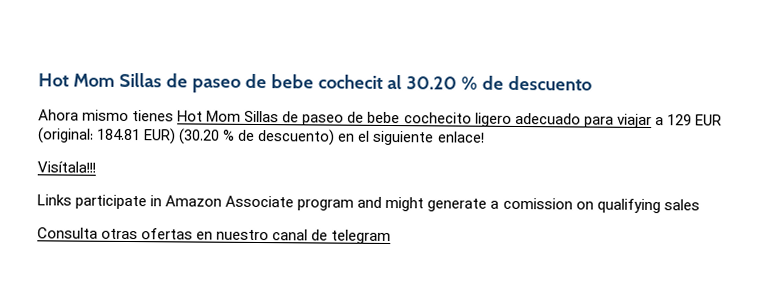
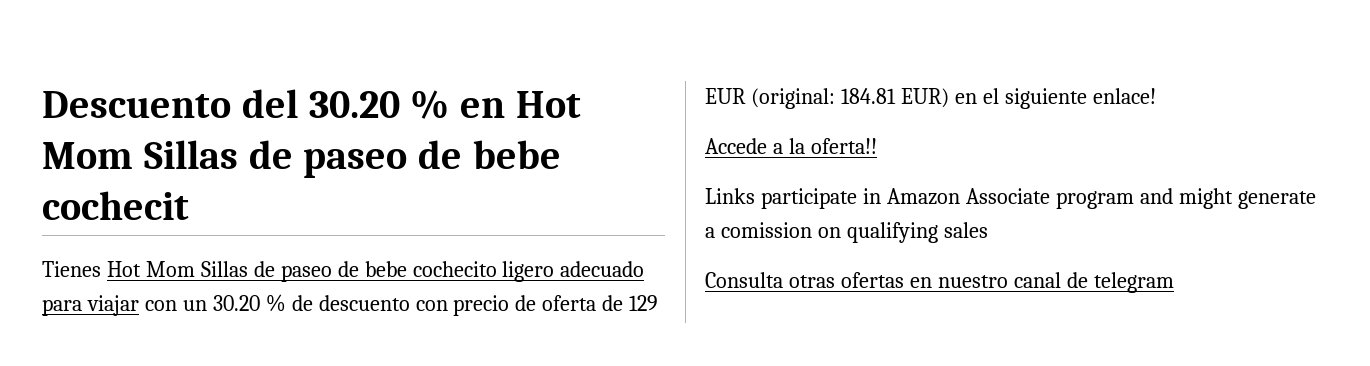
(38, 80) none -> [42,89,506,119] Descuento del 30.20 % en
[386,74,592,91] [38,109,175,122] al 30.20 % de descuento // Ahora mismo tienes -> [42,261,101,277] // Tienes
[654,117,664,126] a -> [144,294,624,316] con un 30.20 % de descuento con precio de oferta de
[179,128,336,146] (30.20 % de descuento) -> (949, 98) none
[37,161,96,173] Visítala!!! -> [705,138,877,154] Accede a la oferta!!

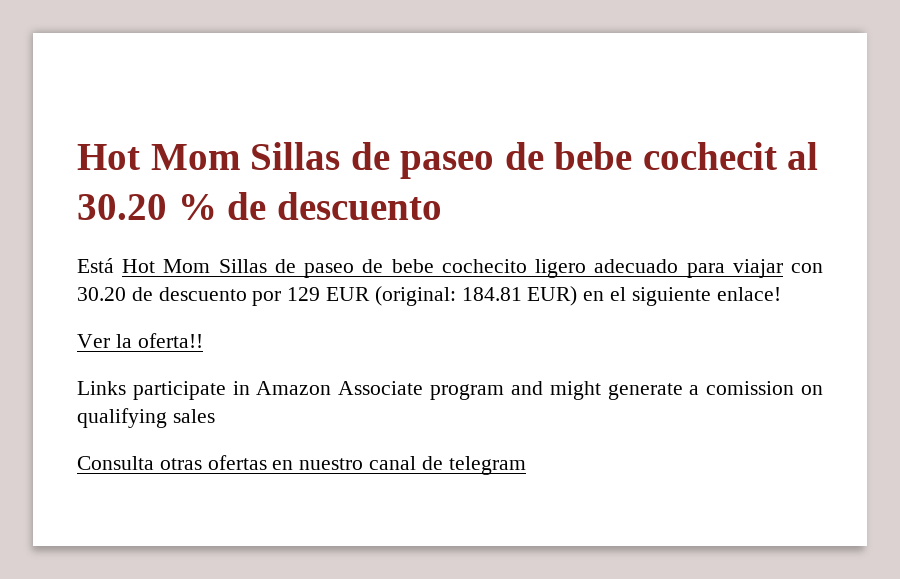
[42,89,506,119] Descuento del 30.20 % en -> (77, 157) none
[42,261,101,277] // Tienes -> [787,142,819,170] [77,192,442,220] [77,258,114,273] al 30.20 % de descuento // Está
[182,294,624,316] un 30.20 % de descuento con precio de oferta de -> [77,287,282,306] 30.20 de descuento por
[705,138,783,154] Accede a -> [77,334,110,348] Ver

